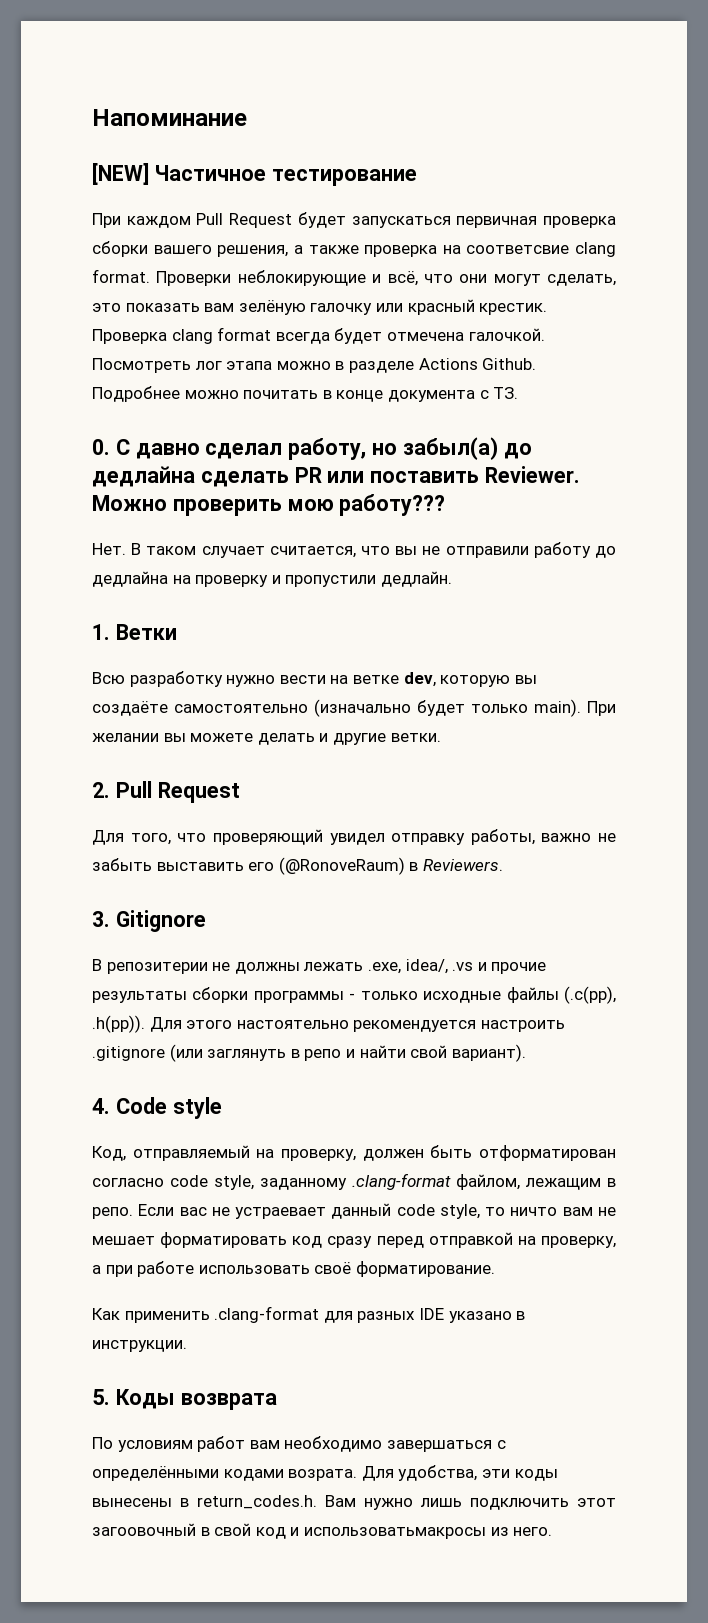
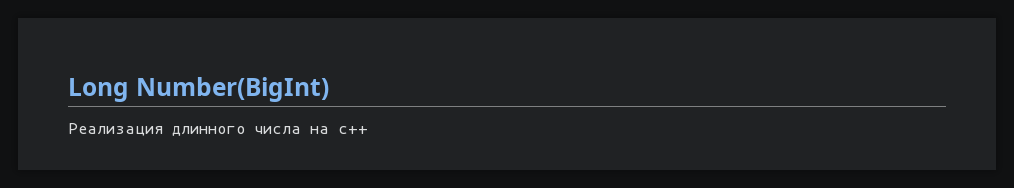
[92,109,247,126] [92,163,417,186] [92,212,616,228] [92,241,616,257] [92,269,616,286] [92,299,548,315] [92,327,545,344] [92,358,537,373] [92,386,519,402] [92,437,532,460] [92,466,581,487] [92,494,446,516] [92,542,616,558] [92,571,452,587] [92,624,177,640] [92,671,537,687] [92,699,616,717] [92,733,441,745] [92,781,240,803] [92,829,616,845] [92,857,503,875] [92,910,206,932] [92,959,547,974] [92,986,616,1004] [92,1015,565,1033] [92,1044,526,1062] [92,1097,222,1119] [92,1145,616,1161] [92,1173,616,1190] [92,1203,616,1219] [92,1232,617,1248] [92,1261,495,1277] [92,1306,526,1323] [92,1340,187,1352] [92,1389,277,1410] [92,1436,506,1452] [92,1465,558,1481] [92,1495,616,1510] [92,1523,553,1539] Напоминание // [NEW] Частичное тестирование // При каждом Pull Request будет запускаться первичная проверка сборки вашего решения, а также проверка на соответсвие clang format. Проверки неблокирующие и всё, что они могут сделать, это показать вам зелёную галочку или красный крестик. Проверка clang format всегда будет отмечена галочкой. Посмотреть лог этапа можно в разделе Actions Github. Подробнее можно почитать в конце документа с ТЗ. // 0. С давно сделал работу, но забыл(а) до дедлайна сделать PR или поставить Reviewer. Можно проверить мою работу??? // Нет. В таком случает считается, что вы не отправили работу до дедлайна на проверку и пропустили дедлайн. // 1. Ветки // Всю разработку нужно вести на ветке dev, которую вы создаёте самостоятельно (изначально будет только main). При желании вы можете делать и другие ветки. // 2. Pull Request // Для того, что проверяющий увидел отправку работы, важно не забыть выставить его (@RonoveRaum) в Reviewers. // 3. Gitignore // В репозитерии не должны лежать .exe, idea/, .vs и прочие результаты сборки программы - только исходные файлы (.c(pp), .h(pp)). Для этого настоятельно рекомендуется настроить .gitignore (или заглянуть в репо и найти свой вариант). // 4. Code style // Код, отправляемый на проверку, должен быть отформатирован согласно code style, заданному .clang-format файлом, лежащим в репо. Если вас не устраевает данный code style, то ничто вам не мешает форматировать код сразу перед отправкой на проверку, а при работе использовать своё форматирование. // Как применить .clang-format для разных IDE указано в инструкции. // 5. Коды возврата // По условиям работ вам необходимо завершаться с определёнными кодами возрата. Для удобства, эти коды вынесены в return_codes.h. Вам нужно лишь подключить этот загоовочный в свой код и использоватьмакросы из него. -> [68,77,329,102] [68,123,368,136] Long Number(BigInt) // Реализация длинного числа на с++

